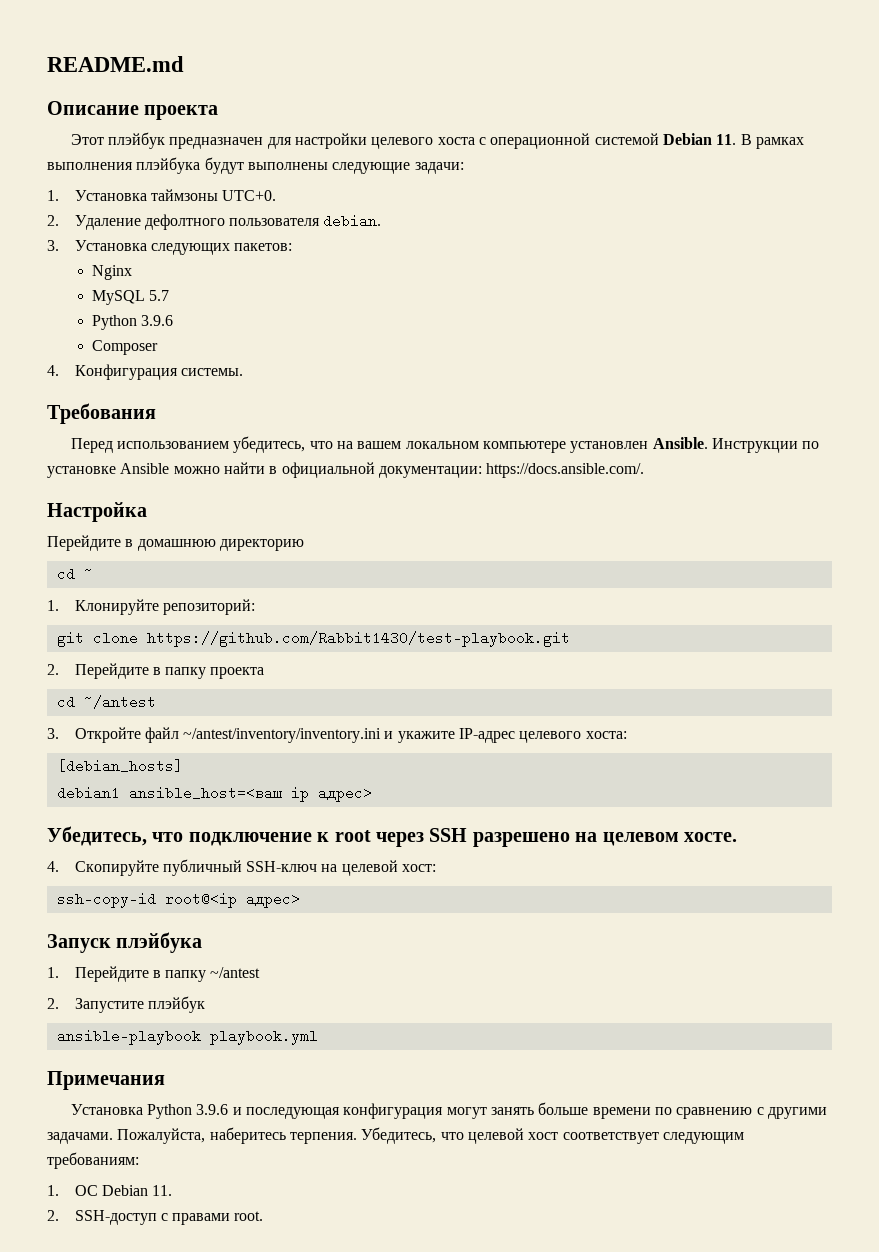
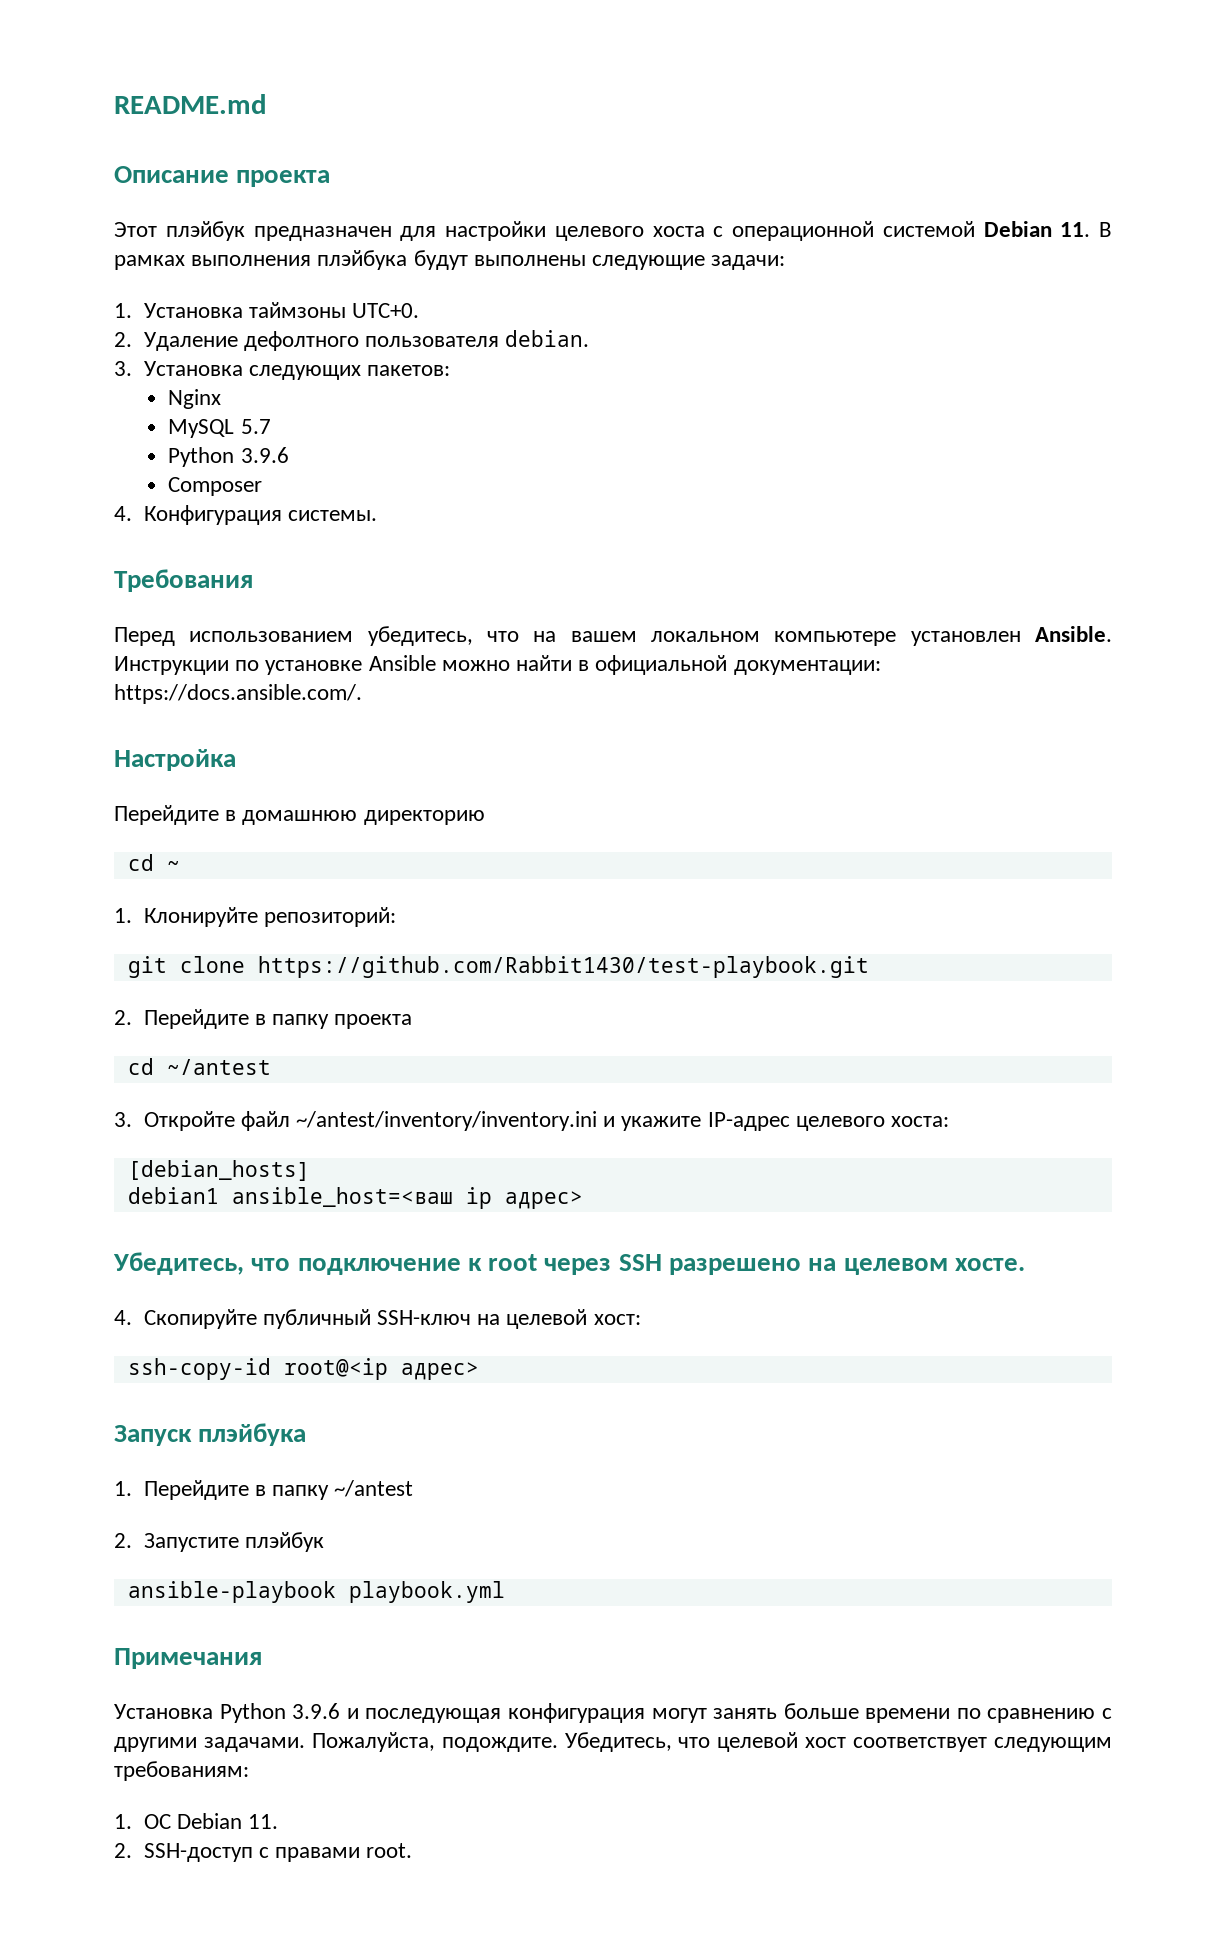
[209,1127,357,1144] наберитесь терпения. -> [441,1737,558,1752] подождите.

